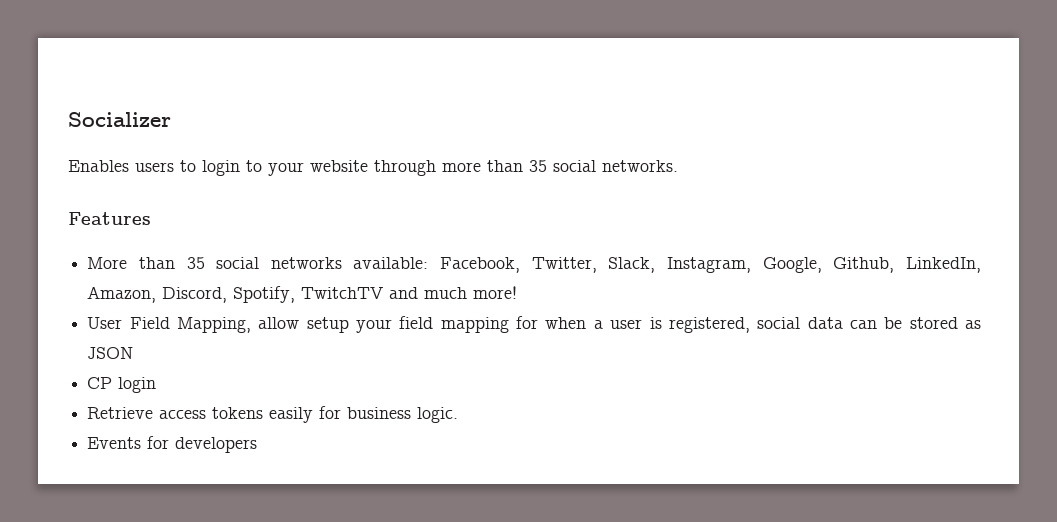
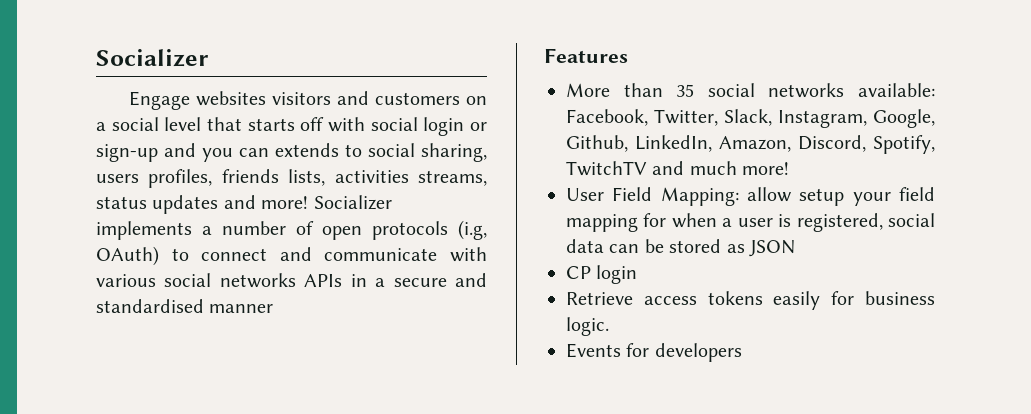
[68,160,678,176] Enables users to login to your website through more than 35 social networks. -> [128,91,487,110] [96,117,488,136] [96,143,487,162] [96,169,487,188] [96,195,392,214] [96,220,487,240] [96,246,487,266] [96,273,487,288] [96,299,274,313] Engage websites visitors and customers on a social level that starts off with social login or sign-up and you can extends to social sharing, users profiles, friends lists, activities streams, status updates and more! Socializer implements a number of open protocols (i.g, OAuth) to connect and communicate with various social networks APIs in a secure and standardised manner
[176,317,251,333] Mapping, -> [660,187,739,206] Mapping:

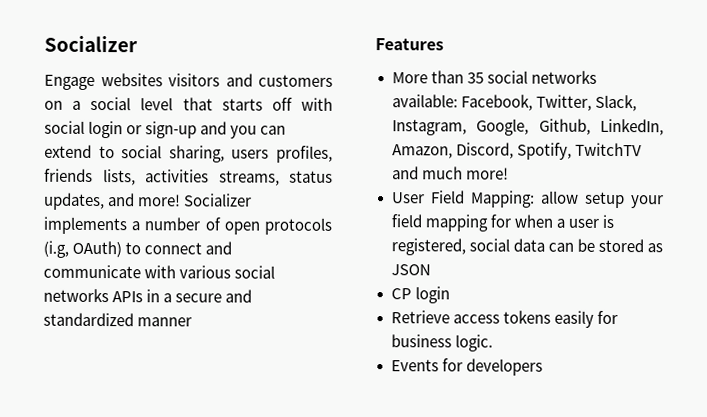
[275,143,339,157] extends -> [44,144,92,158] extend
[152,195,219,214] updates -> [43,192,105,211] updates,
[96,299,204,313] standardised -> [43,312,134,327] standardized

